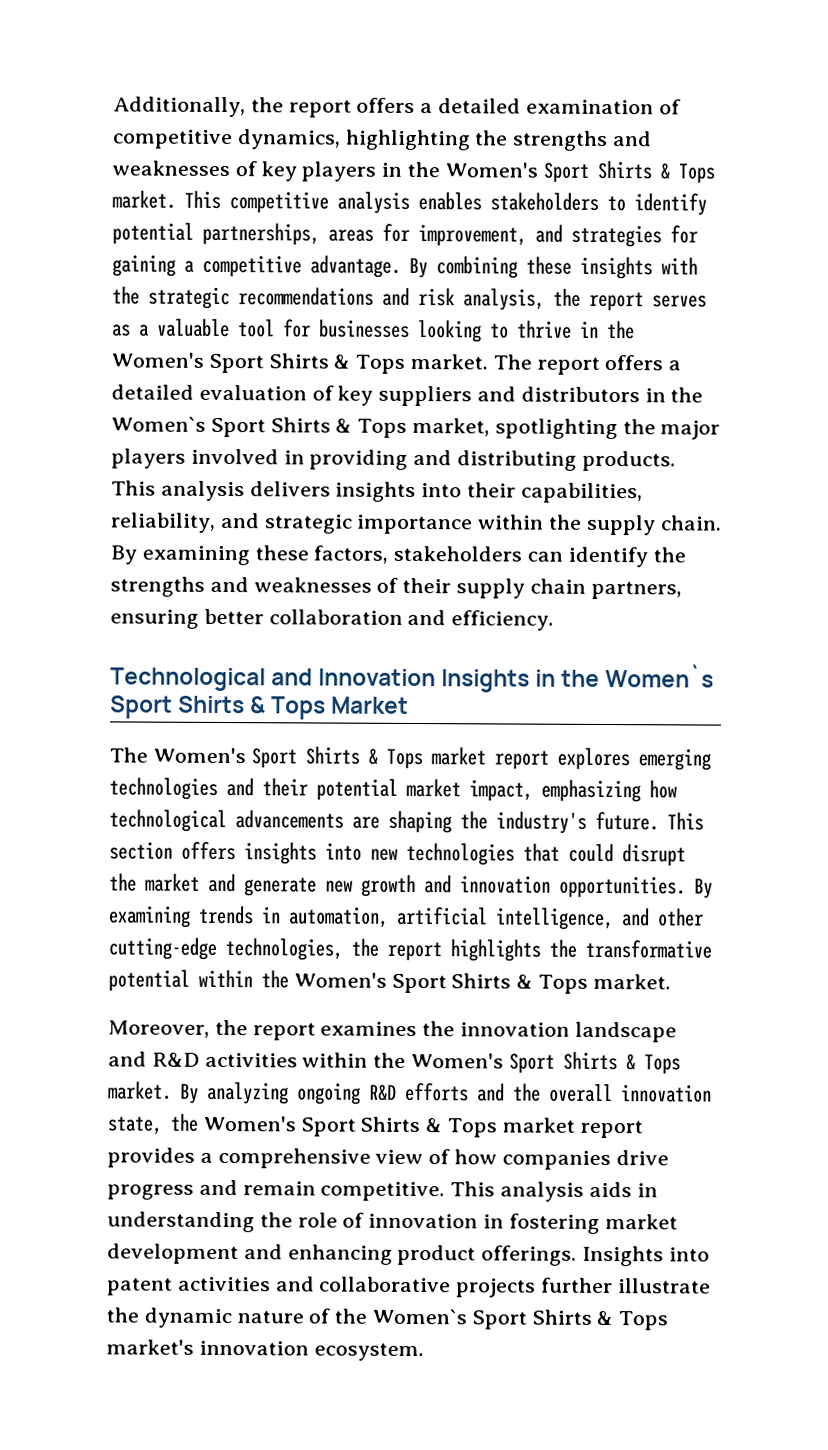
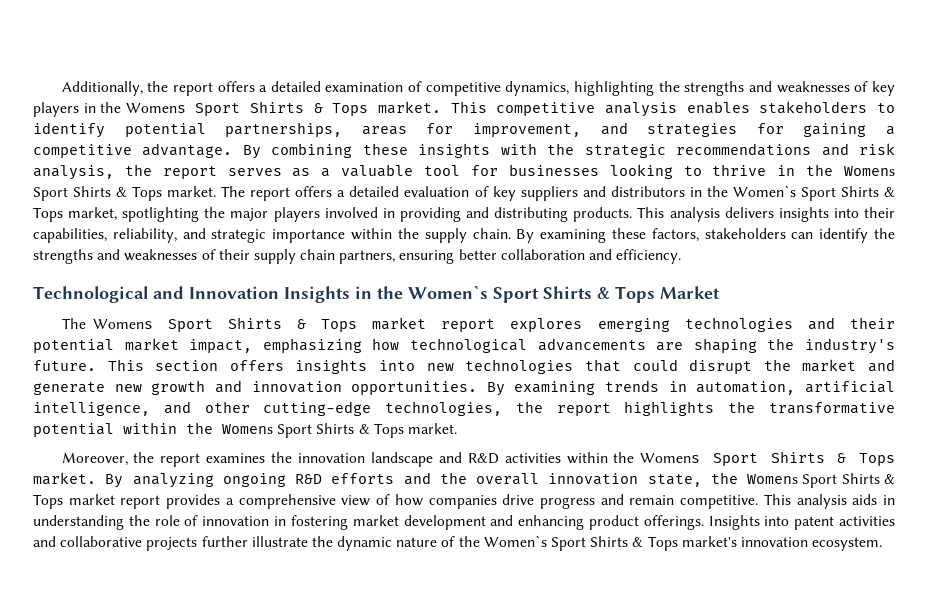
[444,162,538,178] Women's -> [125,103,186,113] Womens
[111,352,204,368] Women's -> [844,166,896,176] Womens
[152,747,246,764] Women's -> [92,319,153,329] Womens
[293,972,387,988] Women's -> [222,424,273,434] Womens
[411,1052,505,1069] Women's -> [640,453,701,463] Womens
[202,1115,296,1132] Women's -> [747,474,799,484] Womens

